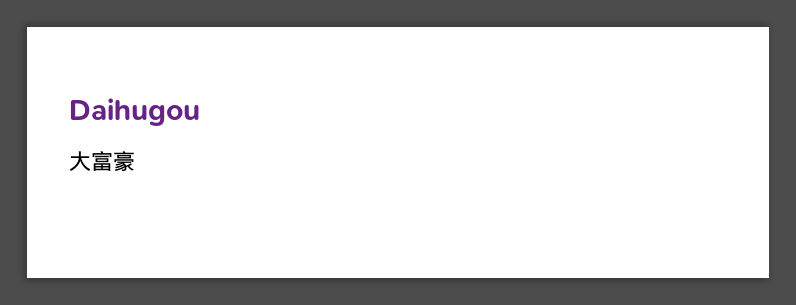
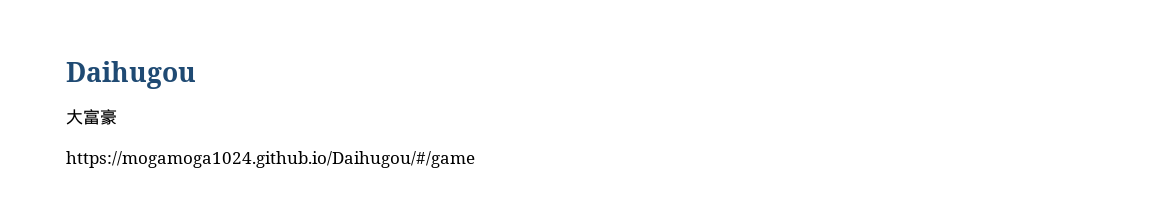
(135, 161) none -> [66,151,475,168] // https://mogamoga1024.github.io/Daihugou/#/game

